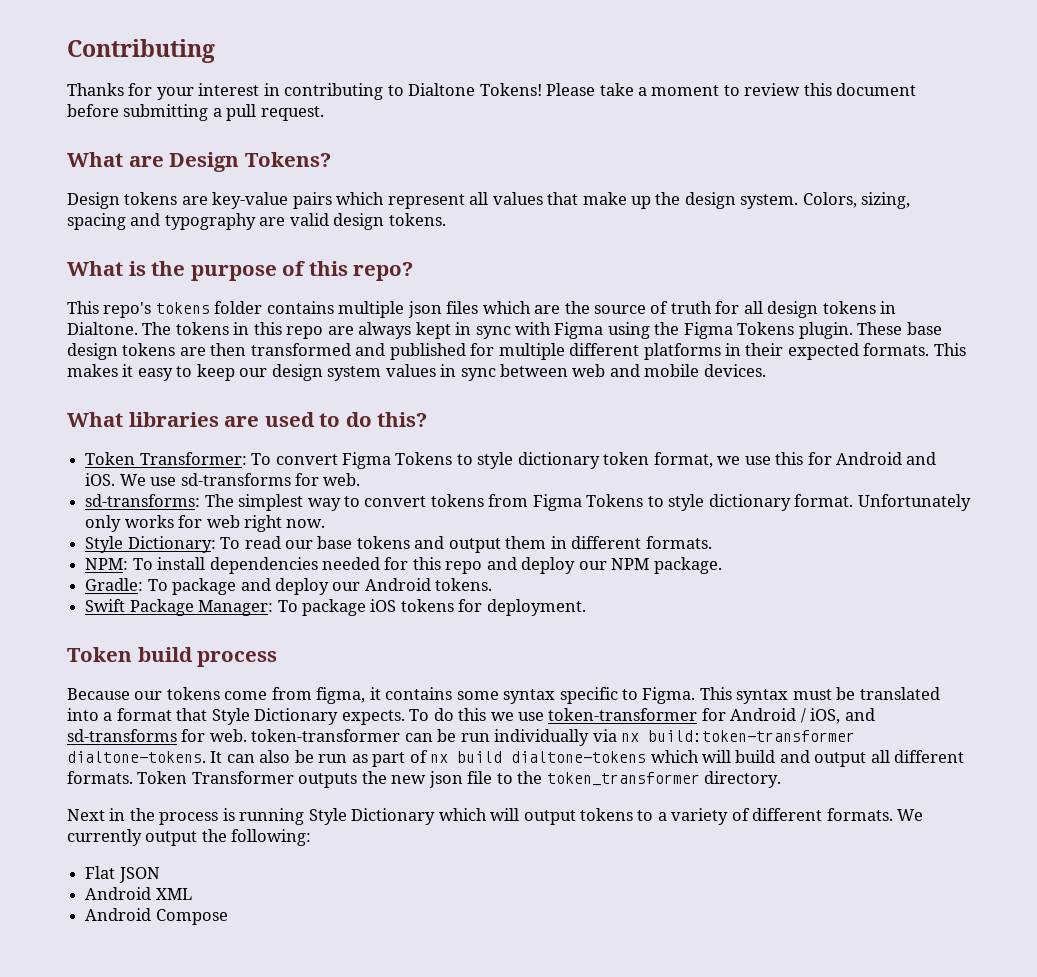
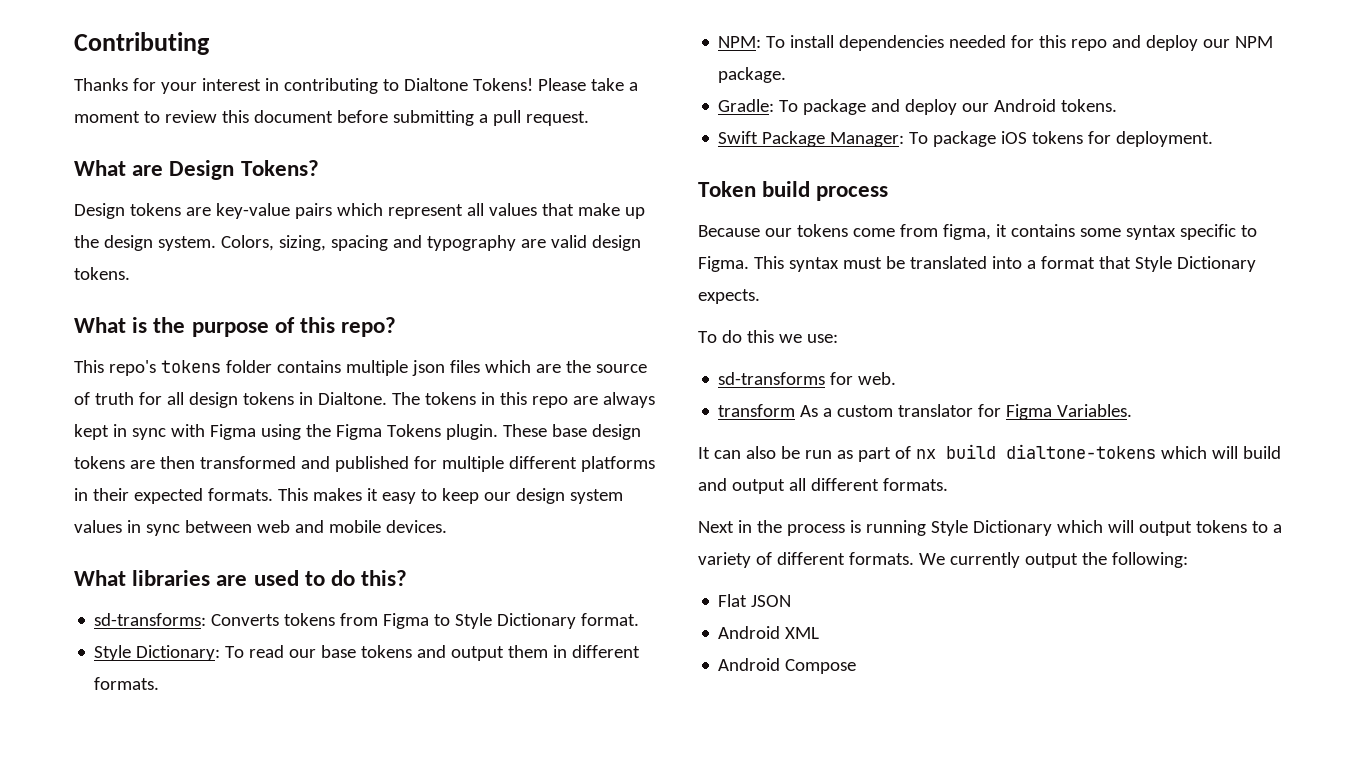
[85,452,937,469] [85,473,361,486] [85,494,971,511] [85,515,326,532] Token Transformer: To convert Figma Tokens to style dictionary token format, we use this for Android and iOS. We use sd-transforms for web. // sd-transforms: The simplest way to convert tokens from Figma Tokens to style dictionary format. Unfortunately only works for web right now. -> [94,613,640,629] sd-transforms: Converts tokens from Figma to Style Dictionary format.
(405, 717) none -> (760, 296) //
[518,708,875,724] [67,729,856,746] [67,751,206,763] use token-transformer for Android / iOS, and sd-transforms for web. token-transformer can be run individually via nx build:token-transformer dialtone-tokens. -> [806,334,838,343] [718,372,897,385] [718,404,1133,420] use: // sd-transforms for web. // transform As a custom translator for Figma Variables. //
[137,771,782,788] Token Transformer outputs the new json file to the token_transformer directory. -> (948, 484) none

